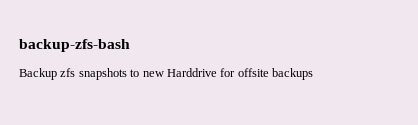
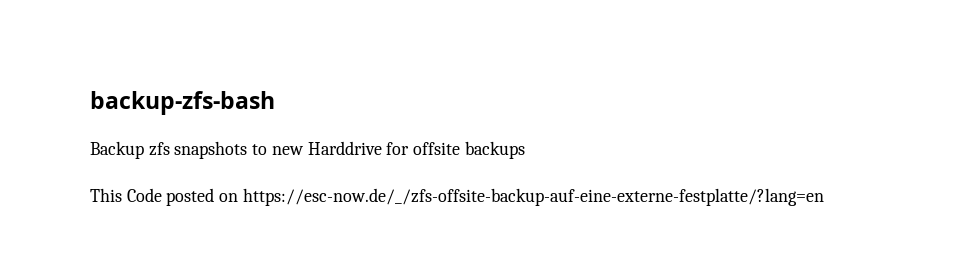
(313, 74) none -> [90,188,824,206] // This Code posted on https://esc-now.de/_/zfs-offsite-backup-auf-eine-externe-festplatte/?lang=en

